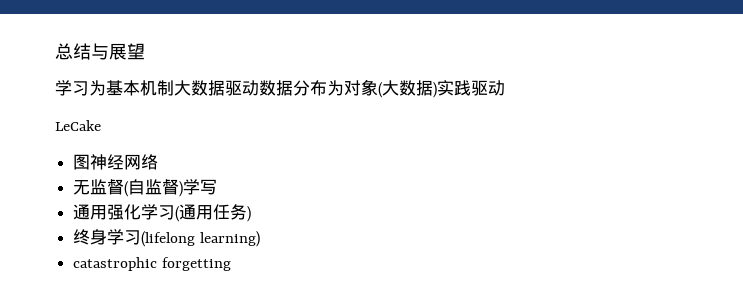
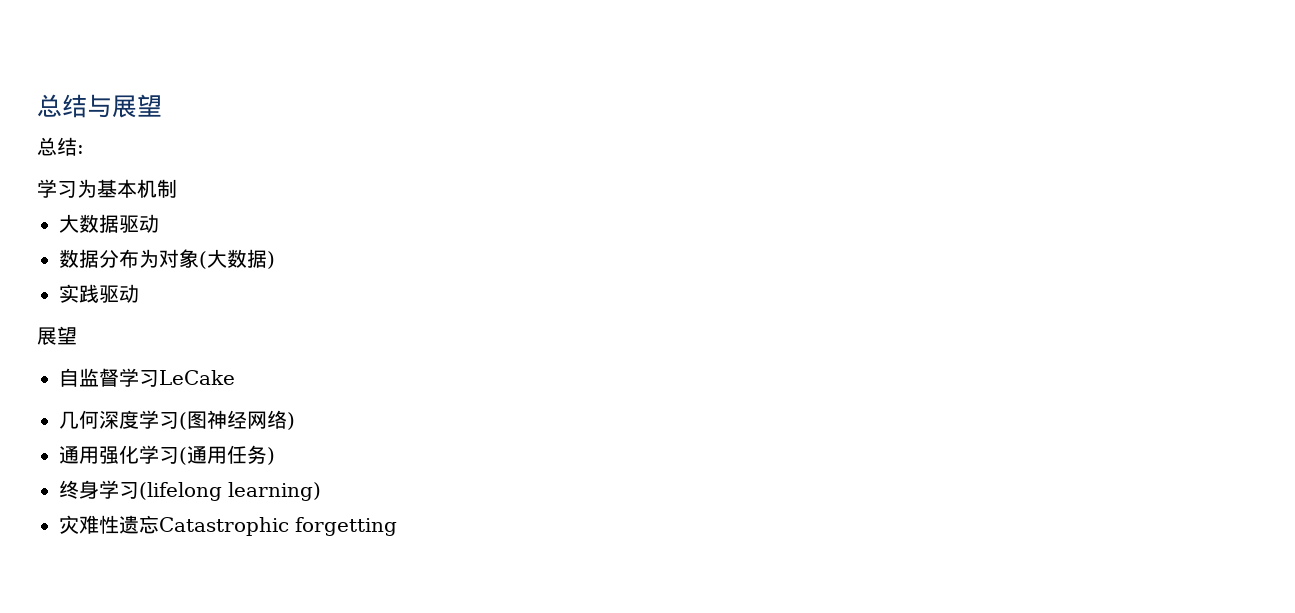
(145, 51) none -> [37,137,84,156] // 总结:
(174, 88) none -> (177, 188) //
(259, 88) none -> (159, 223) //
(437, 90) none -> (275, 260) //
[55,120,101,131] LeCake // -> [37,326,77,345] [59,368,235,387] [59,410,187,430] 展望 // 自监督学习LeCake // 几何深度学习(
[73,179,218,197] // 无监督(自监督)学写 -> [287,412,295,430] )
[73,257,158,271] catastrophic -> [59,515,289,536] 灾难性遗忘Catastrophic

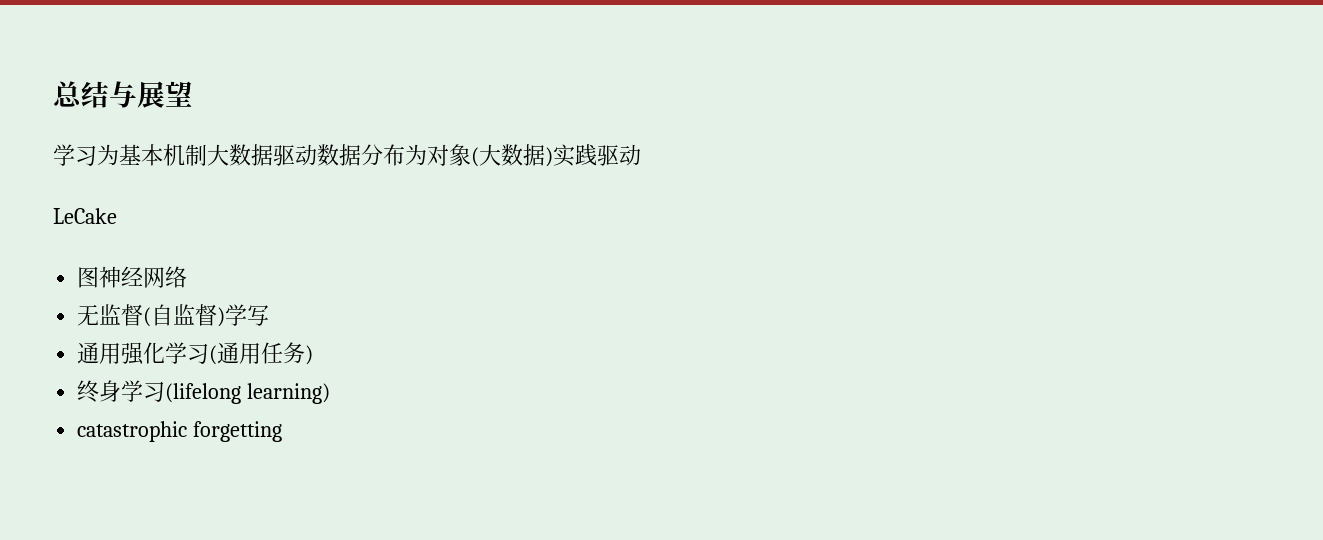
[37,137,84,156] // 总结: -> (193, 94) none
(177, 188) // -> (207, 155) none
(159, 223) // -> (317, 155) none
(275, 260) // -> (553, 157) none
[37,326,77,345] [59,368,235,387] [59,410,187,430] 展望 // 自监督学习LeCake // 几何深度学习( -> [53,208,117,224] LeCake //
[287,412,295,430] ) -> [77,304,270,327] // 无监督(自监督)学写
[59,515,289,536] 灾难性遗忘Catastrophic -> [77,421,188,442] catastrophic

